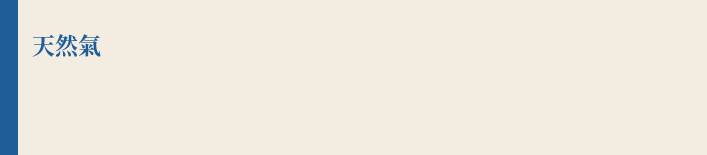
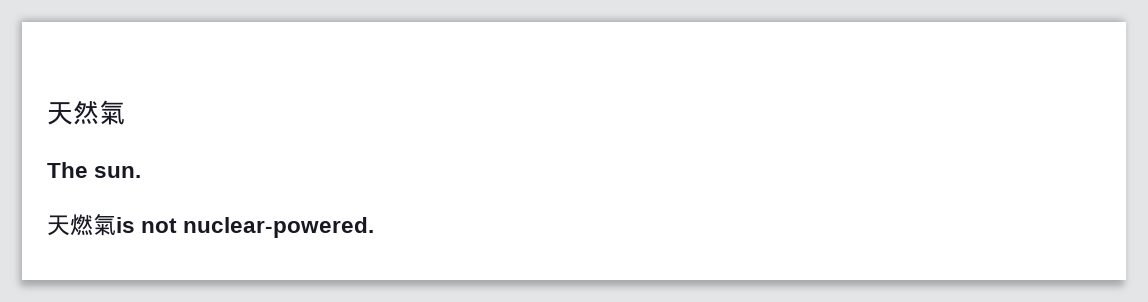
(101, 46) none -> [47,162,142,178] [47,214,375,238] // The sun. // 天燃氣is not nuclear-powered.

